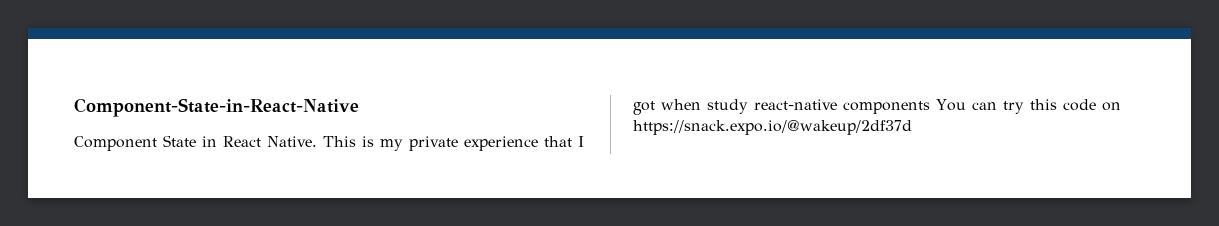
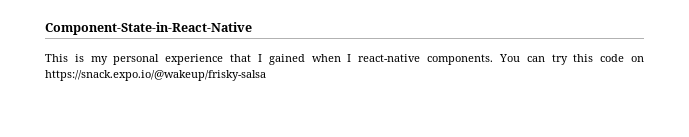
[74,135,317,151] Component State in React Native. -> (252, 28) none
[409,136,458,151] private -> [113,54,160,65] personal
[633,99,930,115] got when study react-native components -> [268,54,494,65] gained when I react-native components.
[633,120,912,135] https://snack.expo.io/@wakeup/2df37d -> [45,70,266,81] https://snack.expo.io/@wakeup/frisky-salsa

